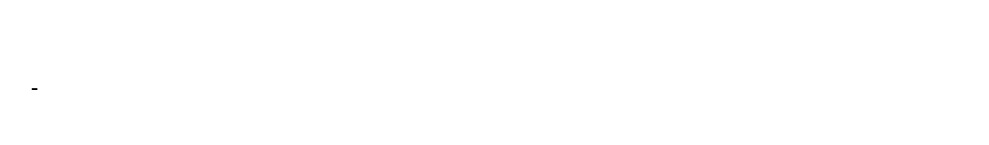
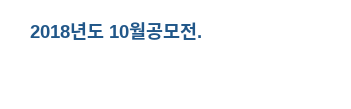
[31,88,38,94] - -> [30,22,202,40] 2018년도 10월공모전.

